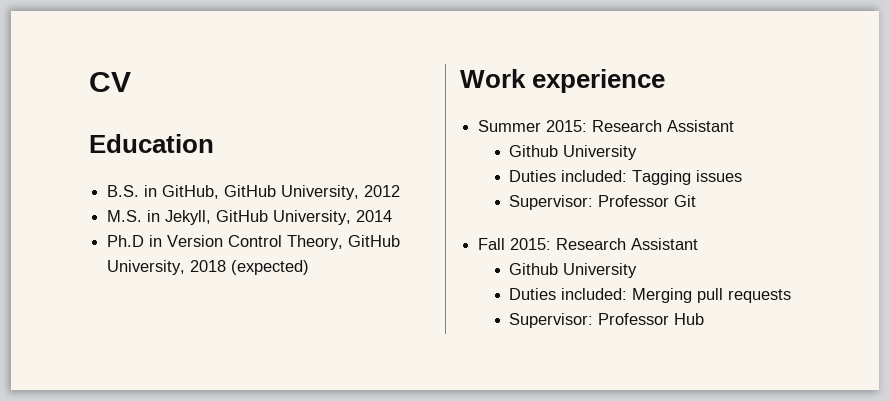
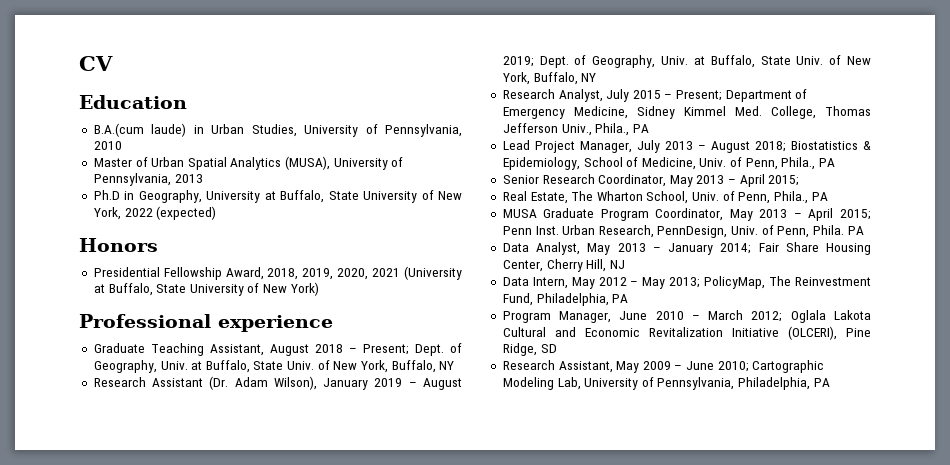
[107,185,401,200] [107,210,393,225] [107,235,401,250] [107,260,310,275] [460,69,666,93] [478,120,735,132] [509,145,638,160] [509,170,743,185] [509,195,697,210] [478,238,699,250] [509,263,638,278] [509,288,792,303] [509,313,705,328] B.S. in GitHub, GitHub University, 2012 // M.S. in Jekyll, GitHub University, 2014 // Ph.D in Version Control Theory, GitHub University, 2018 (expected) // Work experience // Summer 2015: Research Assistant // Github University // Duties included: Tagging issues // Supervisor: Professor Git // Fall 2015: Research Assistant // Github University // Duties included: Merging pull requests // Supervisor: Professor Hub -> [93,123,462,137] [93,141,122,150] [93,156,404,170] [93,173,203,186] [93,190,462,203] [93,206,217,220] [79,238,158,252] [93,266,462,280] [93,282,319,296] [79,314,333,332] [93,343,462,356] [93,360,455,373] [93,376,462,390] [502,55,871,68] [502,72,597,85] [502,89,808,102] [502,106,871,119] [502,123,649,136] [502,140,871,153] [502,157,836,170] [502,174,800,187] [502,191,828,204] [502,208,871,221] [502,225,864,238] [502,242,871,255] [502,259,625,272] [502,276,871,289] [502,293,629,306] [502,310,871,323] [502,326,871,340] [502,343,557,356] [502,360,825,373] [502,377,830,390] B.A.(cum laude) in Urban Studies, University of Pennsylvania, 2010 // Master of Urban Spatial Analytics (MUSA), University of Pennsylvania, 2013 // Ph.D in Geography, University at Buffalo, State University of New York, 2022 (expected) // Honors // Presidential Fellowship Award, 2018, 2019, 2020, 2021 (University at Buffalo, State University of New York) // Professional experience // Graduate Teaching Assistant, August 2018 – Present; Dept. of Geography, Univ. at Buffalo, State Univ. of New York, Buffalo, NY // Research Assistant (Dr. Adam Wilson), January 2019 – August 2019; Dept. of Geography, Univ. at Buffalo, State Univ. of New York, Buffalo, NY // Research Analyst, July 2015 – Present; Department of Emergency Medicine, Sidney Kimmel Med. College, Thomas Jefferson Univ., Phila., PA // Lead Project Manager, July 2013 – August 2018; Biostatistics & Epidemiology, School of Medicine, Univ. of Penn, Phila., PA // Senior Research Coordinator, May 2013 – April 2015; // Real Estate, The Wharton School, Univ. of Penn, Phila., PA // MUSA Graduate Program Coordinator, May 2013 – April 2015; Penn Inst. Urban Research, PennDesign, Univ. of Penn, Phila. PA // Data Analyst, May 2013 – January 2014; Fair Share Housing Center, Cherry Hill, NJ // Data Intern, May 2012 – May 2013; PolicyMap, The Reinvestment Fund, Philadelphia, PA // Program Manager, June 2010 – March 2012; Oglala Lakota Cultural and Economic Revitalization Initiative (OLCERI), Pine Ridge, SD // Research Assistant, May 2009 – June 2010; Cartographic Modeling Lab, University of Pennsylvania, Philadelphia, PA

